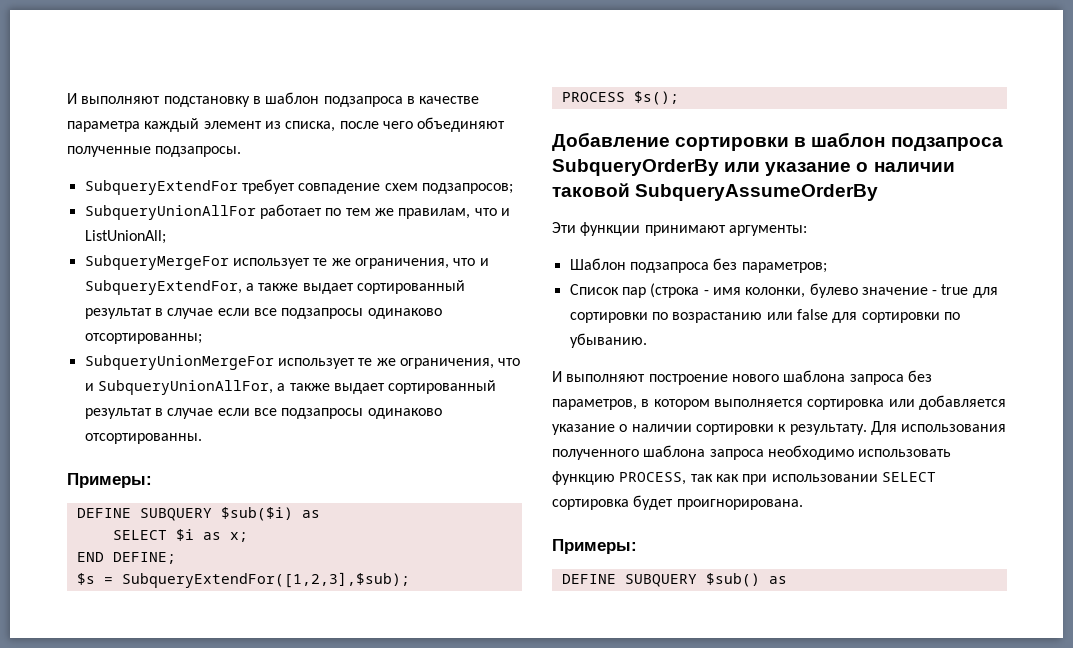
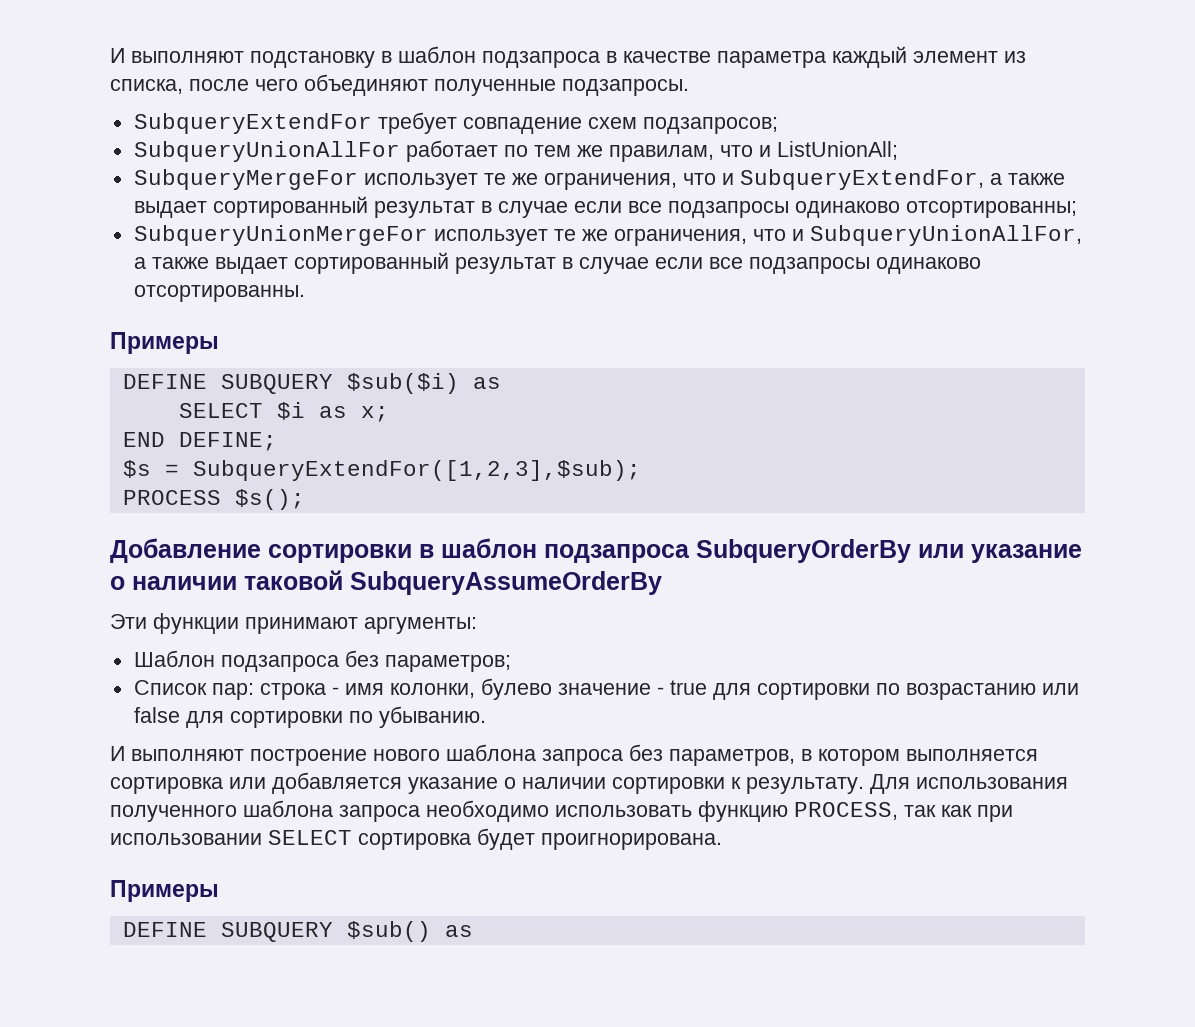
[67,473,152,488] Примеры: -> [110,332,219,354] Примеры
[621,283,700,298] пар (строка -> [211,683,326,700] пар: строка
[552,539,637,554] Примеры: -> [110,880,219,902] Примеры

